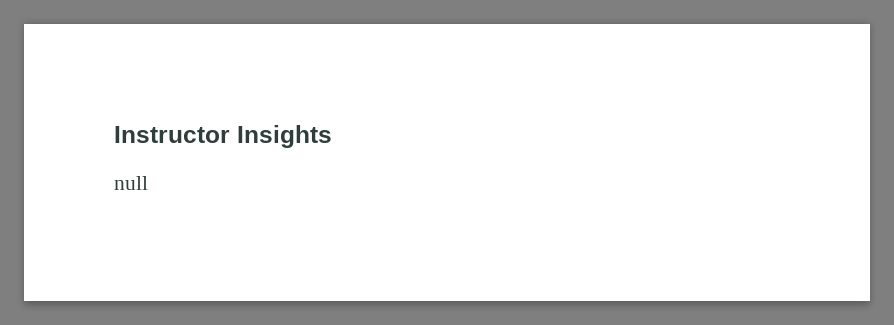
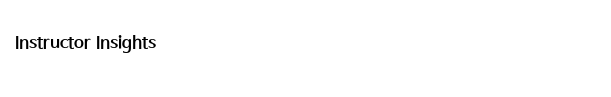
[114,176,148,190] // null -> (156, 44) none

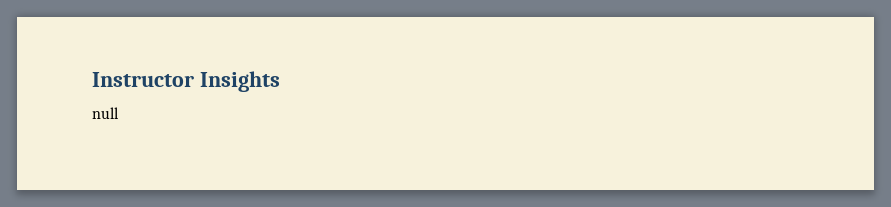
(156, 44) none -> [92,107,119,119] // null

